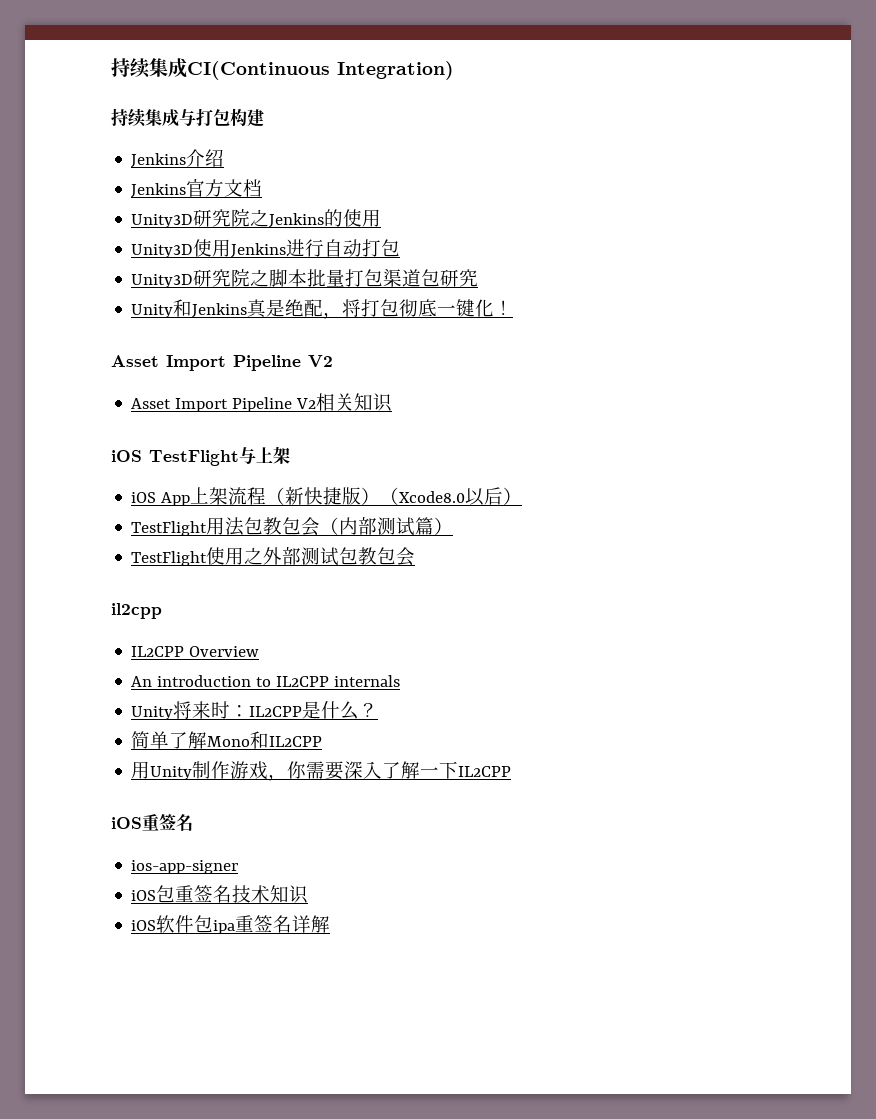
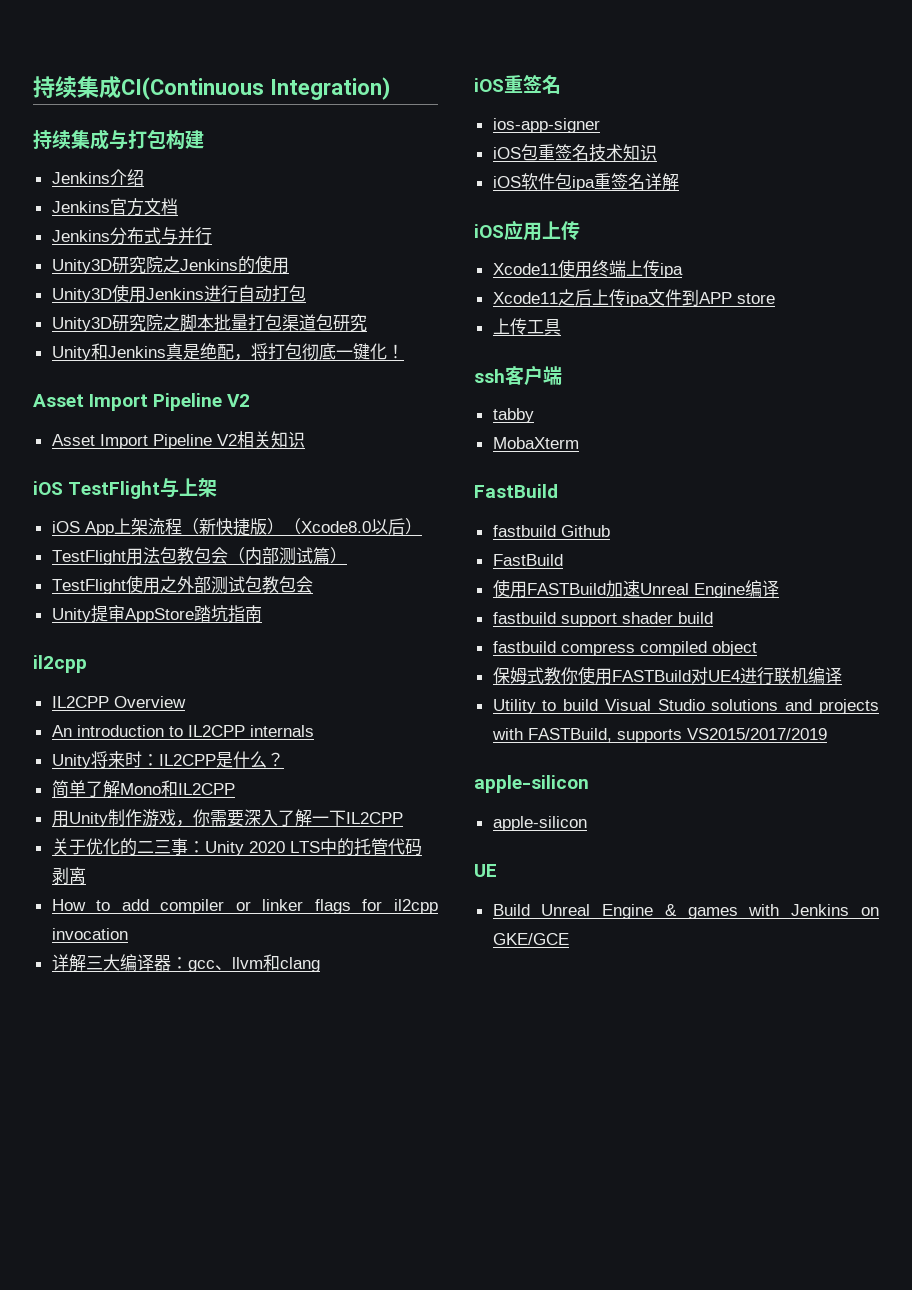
(263, 188) none -> [51,227,212,245] // Jenkins分布式与并行
(416, 556) none -> [51,605,262,623] // Unity提审AppStore踏坑指南
(512, 771) none -> [51,838,422,856] [51,867,86,885] [51,899,439,914] [51,928,128,940] [51,954,320,972] // 关于优化的二三事：Unity 2020 LTS中的托管代码剥离 // How to add compiler or linker flags for il2cpp invocation // 详解三大编译器：gcc、llvm和clang
(331, 924) none -> [474,220,580,241] [492,259,683,278] [492,289,775,307] [492,318,561,335] [474,365,562,386] [492,408,534,423] [492,437,579,449] [474,484,558,498] [492,525,610,537] [492,554,563,566] [492,579,779,598] [492,612,713,627] [492,641,757,656] [492,666,842,685] [492,699,879,714] [491,728,827,743] [474,775,589,793] [492,816,587,831] [474,864,497,877] [492,904,879,919] [492,933,569,945] // iOS应用上传 // Xcode11使用终端上传ipa // Xcode11之后上传ipa文件到APP store // 上传工具 // ssh客户端 // tabby // MobaXterm // FastBuild // fastbuild Github // FastBuild // 使用FASTBuild加速Unreal Engine编译 // fastbuild support shader build // fastbuild compress compiled object // 保姆式教你使用FASTBuild对UE4进行联机编译 // Utility to build Visual Studio solutions and projects with FASTBuild, supports VS2015/2017/2019 // apple-silicon // apple-silicon // UE // Build Unreal Engine & games with Jenkins on GKE/GCE

